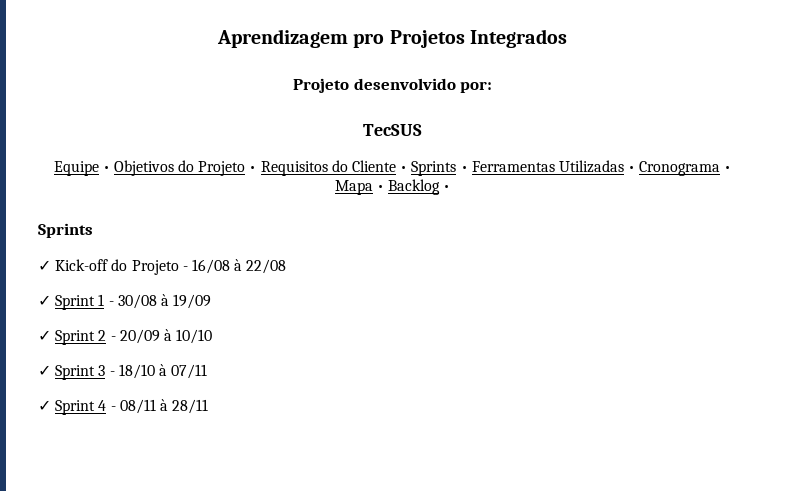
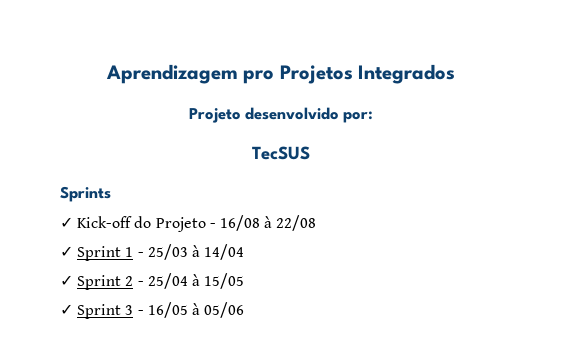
[53,160,732,176] [334,179,451,195] // Equipe • Objetivos do Projeto • Requisitos do Cliente • Sprints • Ferramentas Utilizadas • Cronograma • Mapa • Backlog • -> (310, 153) none
[117,294,212,309] 30/08 à 19/09 -> [147,244,245,260] 25/03 à 14/04
[119,329,213,344] 20/09 à 10/10 -> [147,273,245,289] 25/04 à 15/05
[118,364,208,379] [38,399,209,415] 18/10 à 07/11 // ✓ Sprint 4 - 08/11 à 28/11 -> [147,302,245,318] 16/05 à 05/06

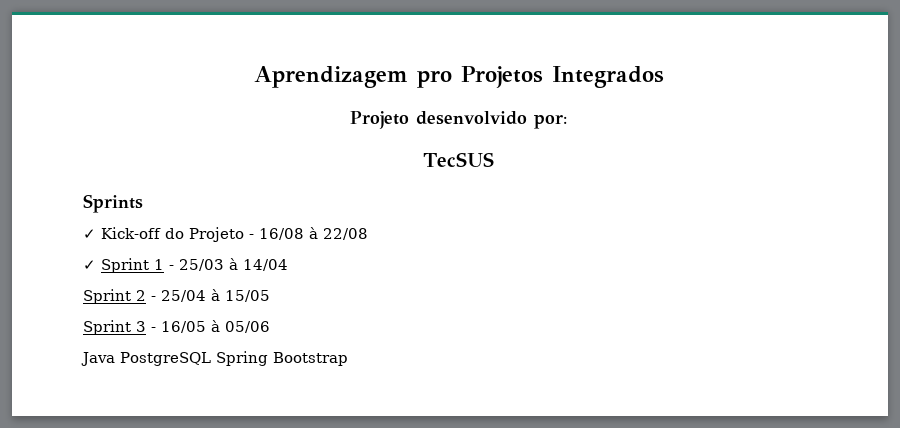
[60,275,73,286] ✓ -> (288, 265) none
[60,304,73,315] ✓ -> (270, 296) none
(245, 310) none -> [81,351,348,366] // Java PostgreSQL Spring Bootstrap

